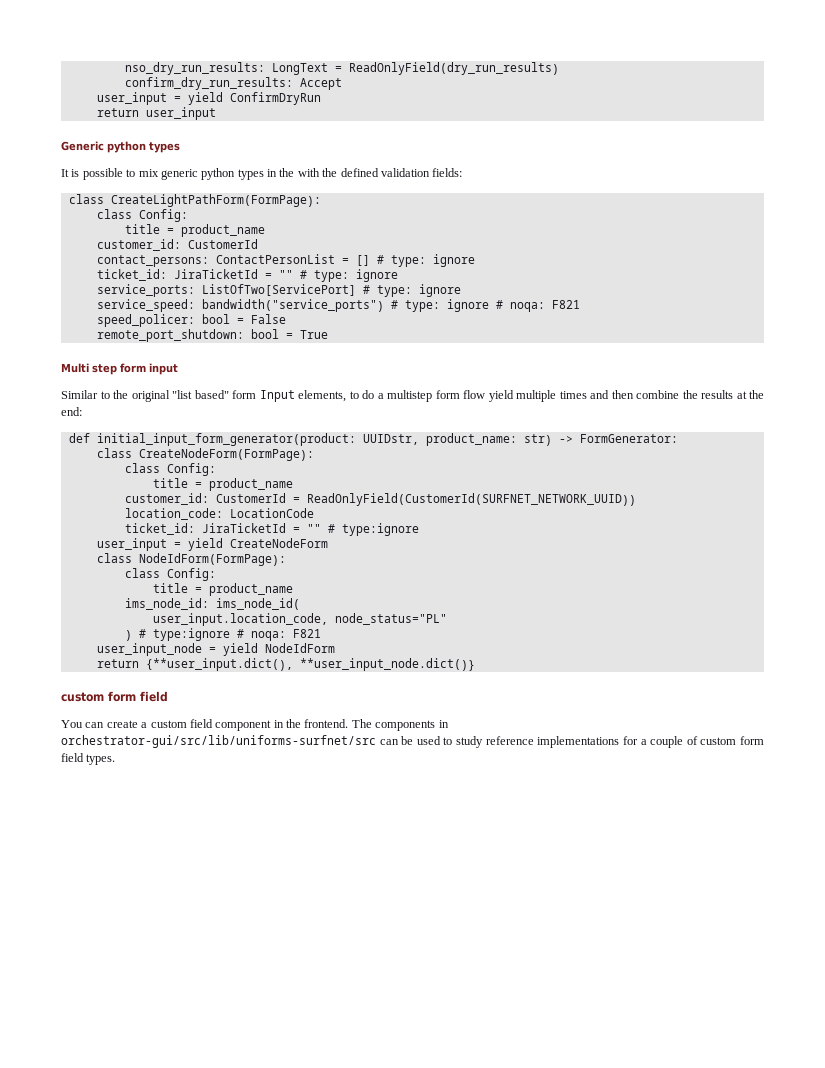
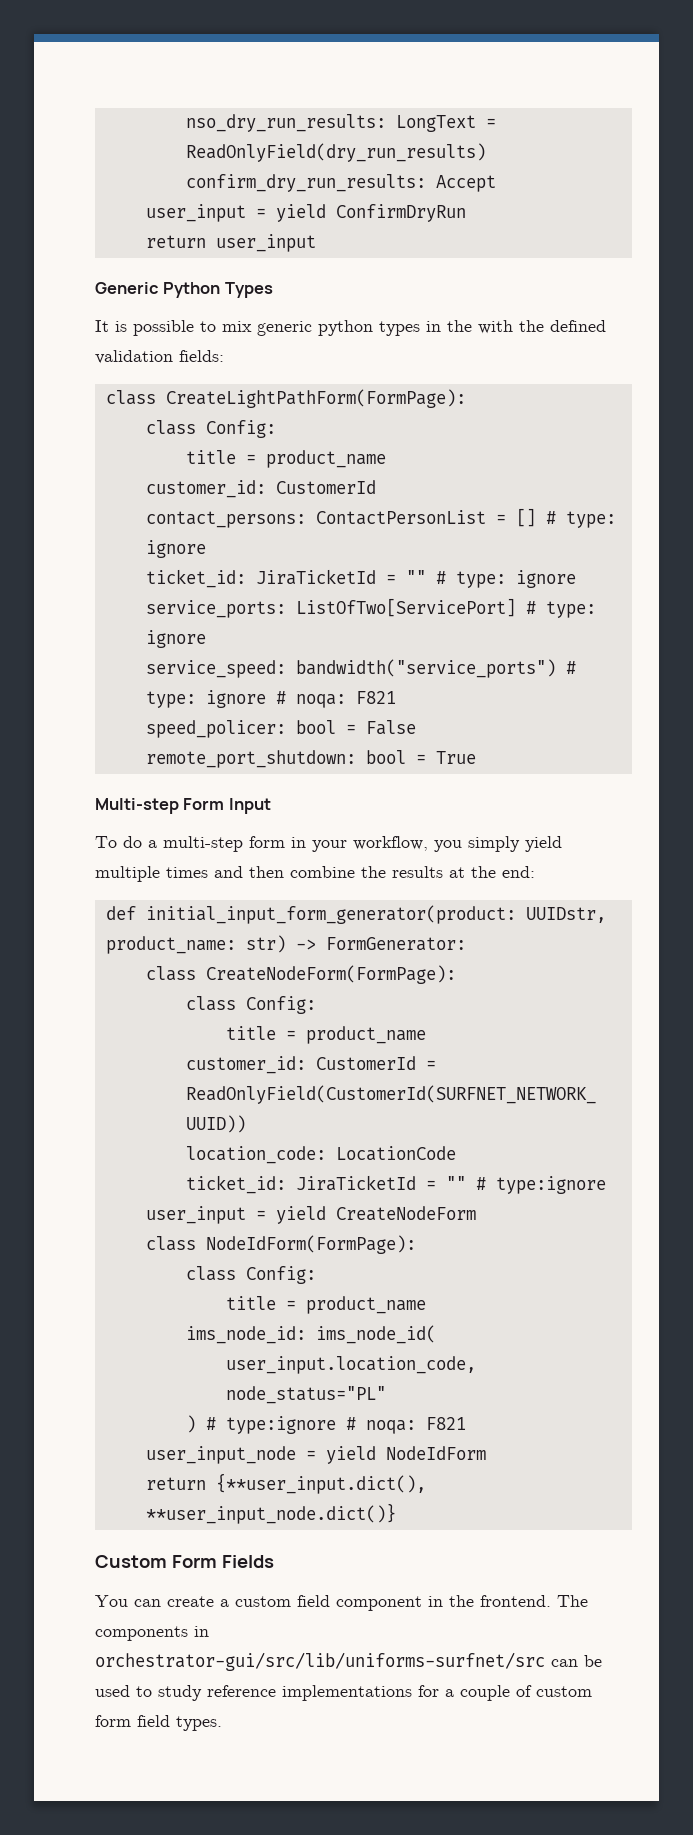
[107,141,180,153] python types -> [163,282,273,298] Python Types
[61,363,178,375] [61,390,485,402] Multi step form input // Similar to the original "list based" form Input elements, to do a multistep form flow -> [95,798,271,814] [95,836,520,852] Multi-step Form Input // To do a multi-step form in your workflow, you simply
[61,691,168,702] custom form field -> [95,1555,274,1568] Custom Form Fields

